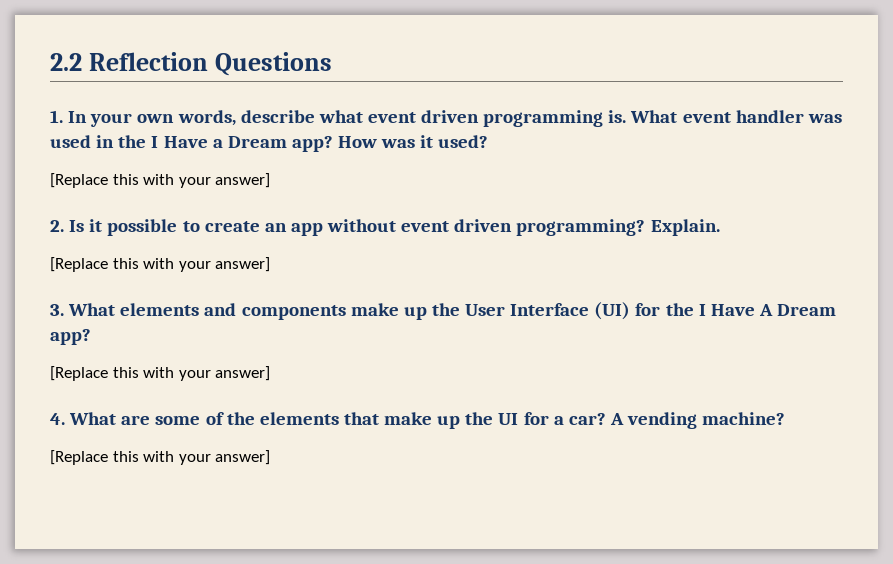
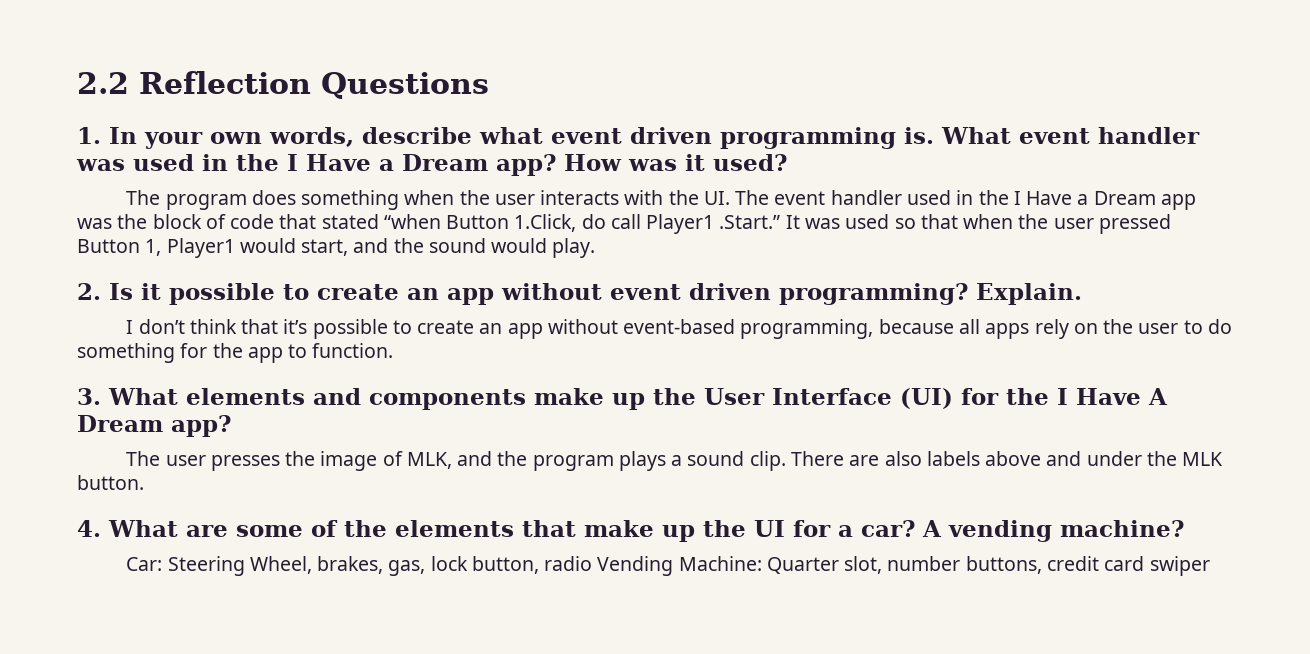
[50,173,271,188] [Replace this with your answer] -> [126,190,1196,210] [77,214,1171,234] [77,238,596,258] The program does something when the user interacts with the UI. The event handler used in the I Have a Dream app was the block of code that stated “when Button 1.Click, do call Player1 .Start.” It was used so that when the user pressed Button 1, Player1 would start, and the sound would play.
[50,257,271,272] [Replace this with your answer] -> [126,319,1232,339] [77,343,394,363] I don’t think that it’s possible to create an app without event-based programming, because all apps rely on the user to do something for the app to function.
[50,366,271,381] [Replace this with your answer] -> [126,451,1224,471] [77,475,144,490] The user presses the image of MLK, and the program plays a sound clip. There are also labels above and under the MLK button.
[50,450,271,465] [Replace this with your answer] -> [126,556,1210,576] Car: Steering Wheel, brakes, gas, lock button, radio Vending Machine: Quarter slot, number buttons, credit card swiper

